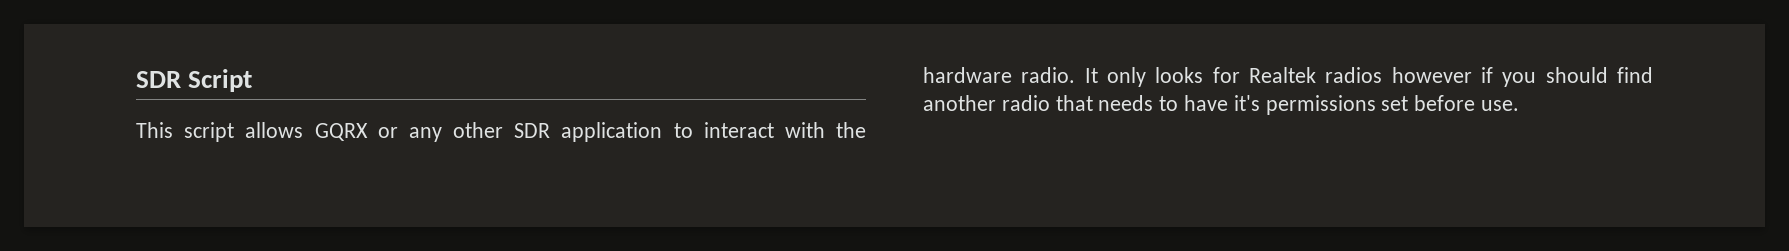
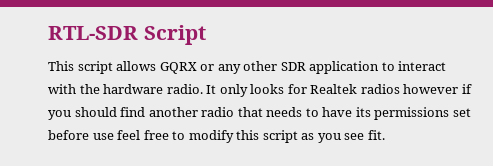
[136,71,181,88] SDR -> [48,26,138,40] RTL-SDR
[1233,95,1260,111] it's -> [355,107,371,117] its
[1481,100,1520,111] use. -> [92,130,385,143] use feel free to modify this script as you see fit.

